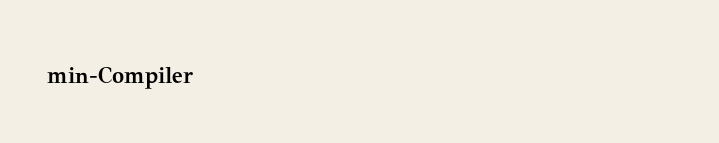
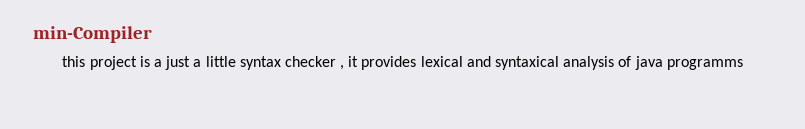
(193, 77) none -> [62,56,743,70] // this project is a just a little syntax checker , it provides lexical and syntaxical analysis of java programms

